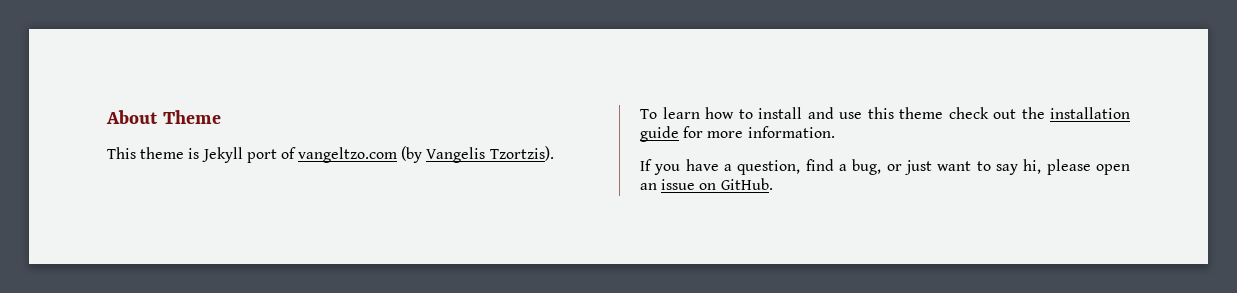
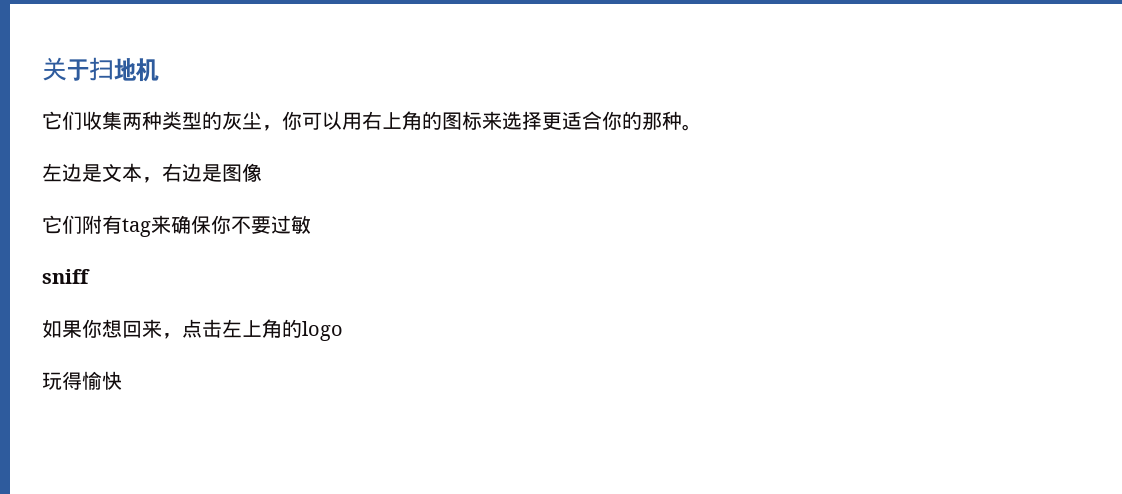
[106,110,221,124] [107,146,554,163] [640,107,1130,119] [640,126,835,142] [640,159,1130,175] [640,178,773,190] About Theme // This theme is Jekyll port of vangeltzo.com (by Vangelis Tzortzis). // To learn how to install and use this theme check out the installation guide for more information. // If you have a question, find a bug, or just want to say hi, please open an issue on GitHub. -> [42,57,159,82] [42,111,702,131] [42,163,262,183] [42,215,311,237] [42,269,90,284] [42,319,343,341] [42,371,122,390] 关于扫地机 // 它们收集两种类型的灰尘，你可以用右上角的图标来选择更适合你的那种。 // 左边是文本，右边是图像 // 它们附有tag来确保你不要过敏 // sniff // 如果你想回来，点击左上角的logo // 玩得愉快

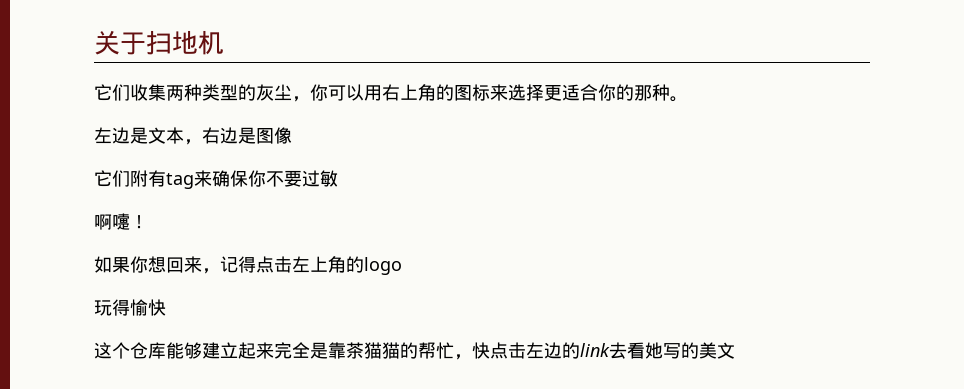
[42,269,90,284] sniff -> [94,213,148,230] 啊嚏！
(182, 336) none -> [220,256,256,273] 记得
(122, 380) none -> [94,342,735,360] // 这个仓库能够建立起来完全是靠茶猫猫的帮忙，快点击左边的link去看她写的美文

